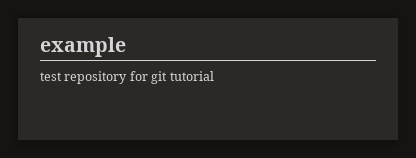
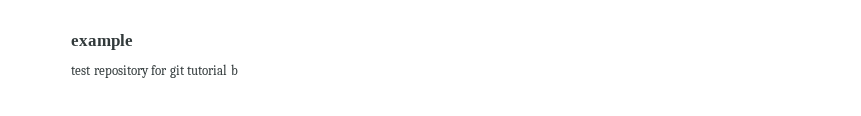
(214, 76) none -> [230,64,238,75] b

